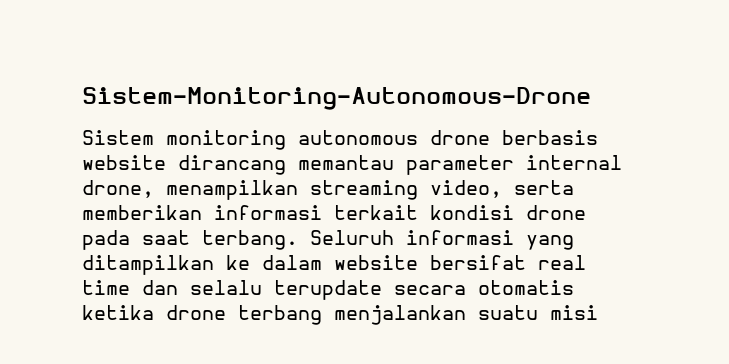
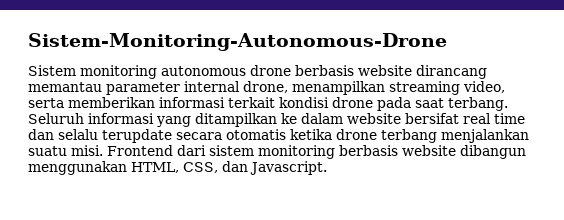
[550,305,598,320] misi -> [71,145,526,159] [28,161,327,175] misi. Frontend dari sistem monitoring berbasis website dibangun menggunakan HTML, CSS, dan Javascript.

